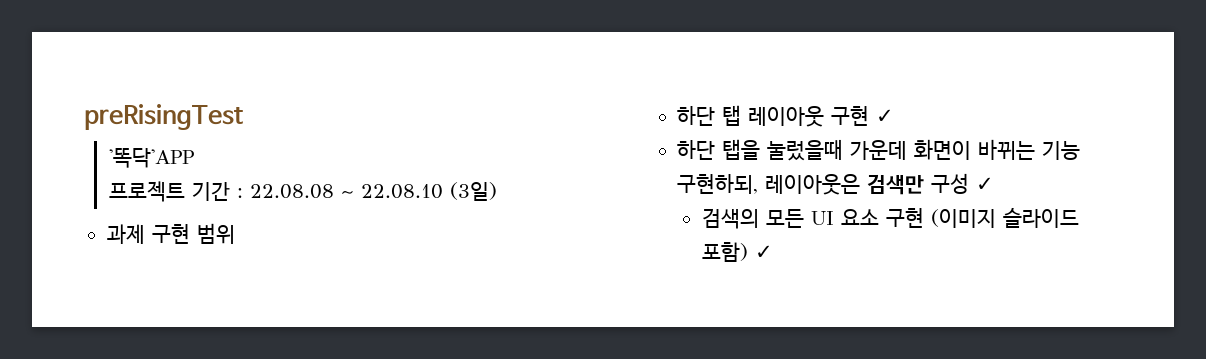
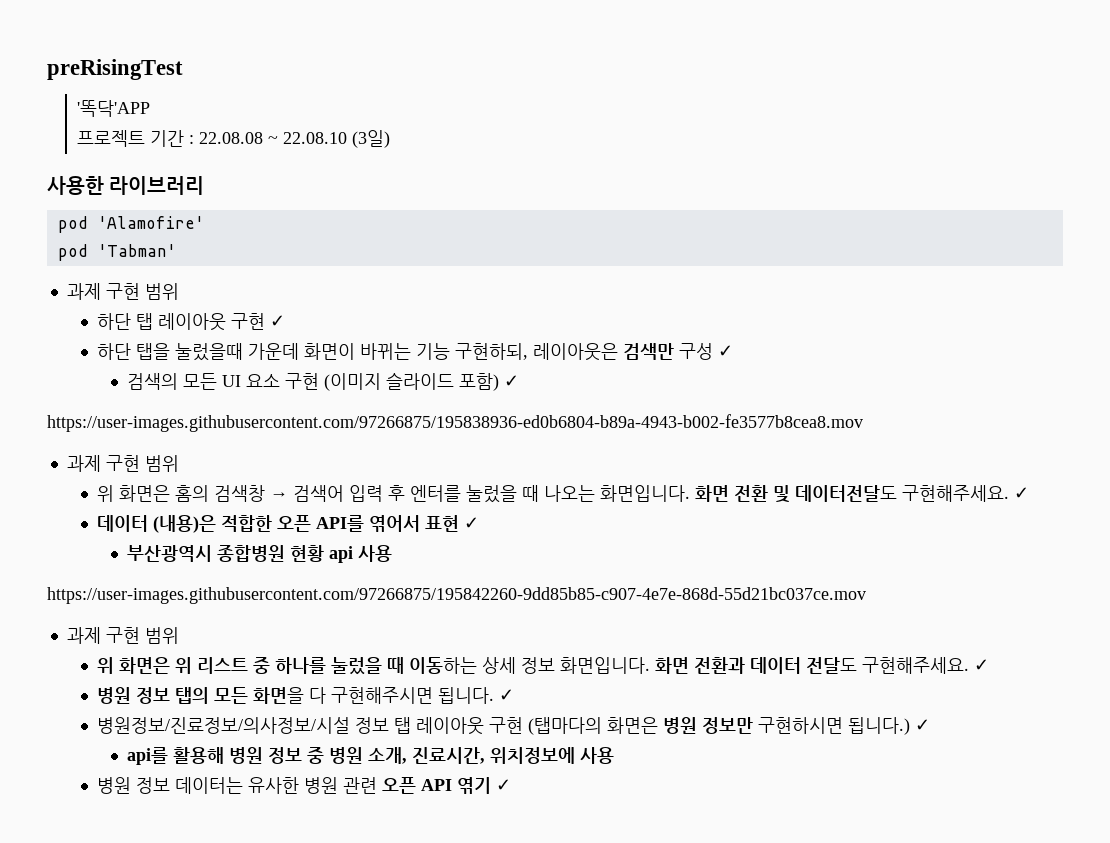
(497, 191) none -> [47,176,205,195] [57,216,204,233] [57,244,176,261] // 사용한 라이브러리 // pod 'Alamofire' // pod 'Tabman'
(773, 252) none -> [47,414,863,432] [66,455,179,472] [96,485,1029,503] [96,515,479,533] [127,545,393,563] [47,587,866,604] [66,627,179,644] [96,657,989,675] [96,687,514,704] [96,717,930,735] [127,747,615,765] [96,777,511,794] // https://user-images.githubusercontent.com/97266875/195838936-ed0b6804-b89a-4943-b002-fe3577b8cea8.mov // 과제 구현 범위 // 위 화면은 홈의 검색창 → 검색어 입력 후 엔터를 눌렀을 때 나오는 화면입니다. 화면 전환 및 데이터전달도 구현해주세요. ✓ // 데이터 (내용)은 적합한 오픈 API를 엮어서 표현 ✓ // 부산광역시 종합병원 현황 api 사용 // https://user-images.githubusercontent.com/97266875/195842260-9dd85b85-c907-4e7e-868d-55d21bc037ce.mov // 과제 구현 범위 // 위 화면은 위 리스트 중 하나를 눌렀을 때 이동하는 상세 정보 화면입니다. 화면 전환과 데이터 전달도 구현해주세요. ✓ // 병원 정보 탭의 모든 화면을 다 구현해주시면 됩니다. ✓ // 병원정보/진료정보/의사정보/시설 정보 탭 레이아웃 구현 (탭마다의 화면은 병원 정보만 구현하시면 됩니다.) ✓ // api를 활용해 병원 정보 중 병원 소개, 진료시간, 위치정보에 사용 // 병원 정보 데이터는 유사한 병원 관련 오픈 API 엮기 ✓

